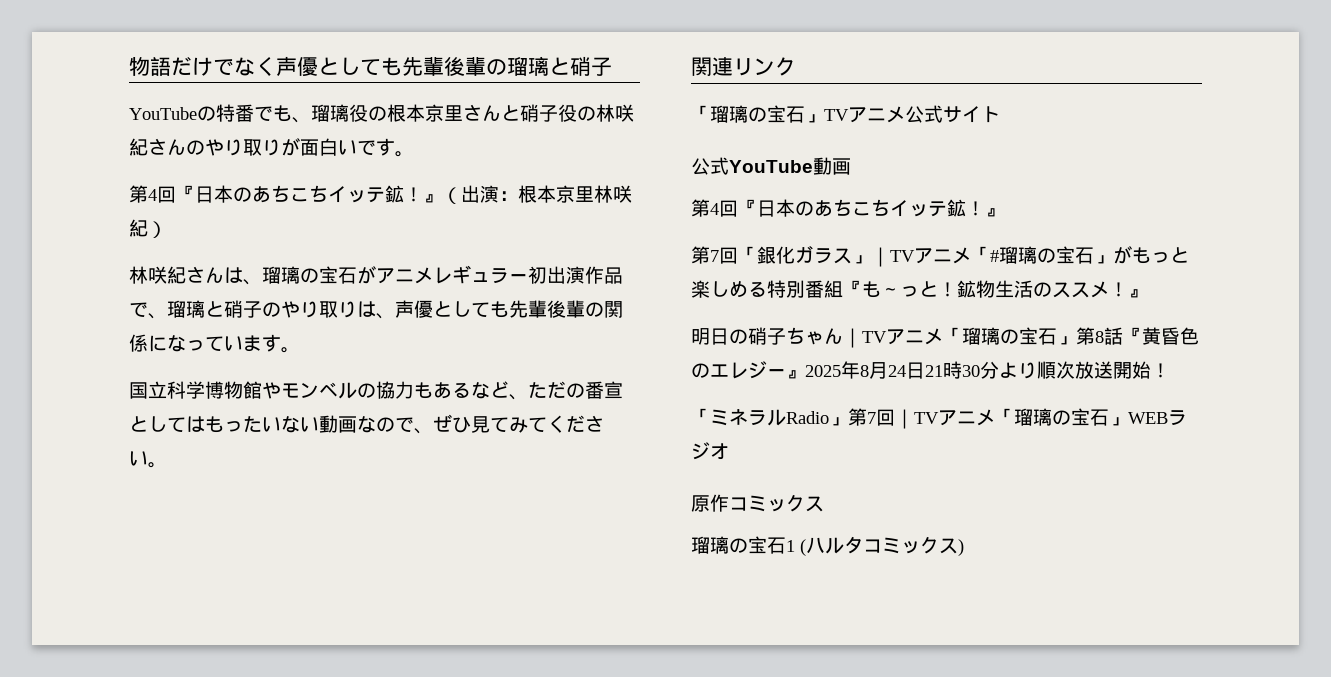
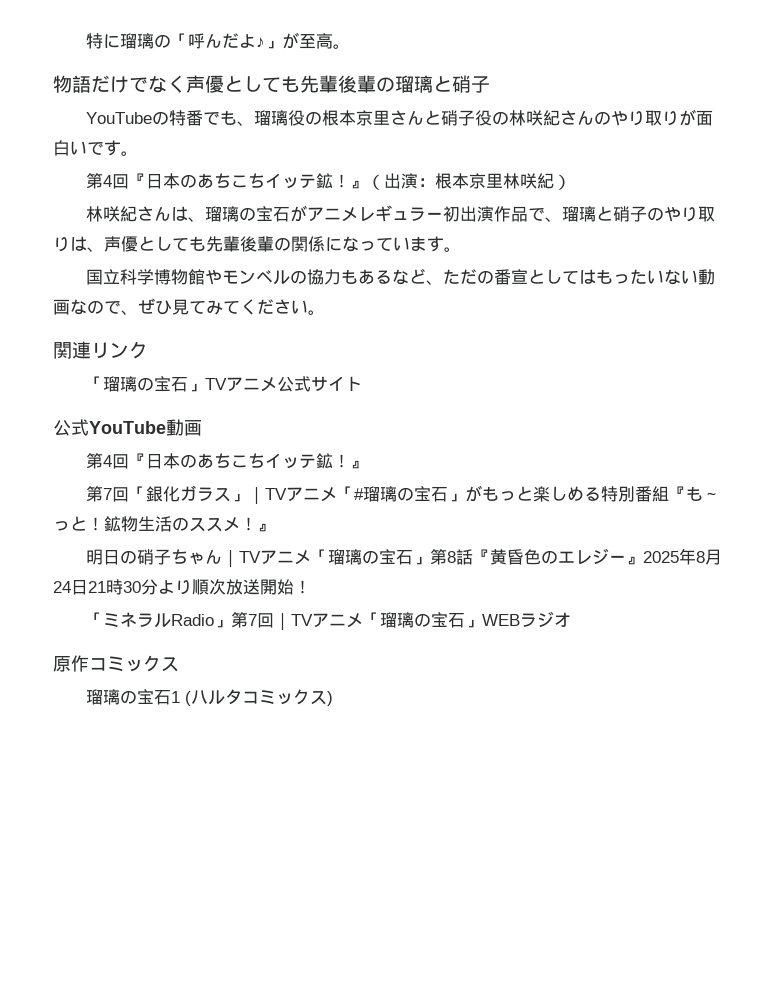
(129, 66) none -> [86,32,351,49] 特に瑠璃の「呼んだよ♪」が至高。 //

